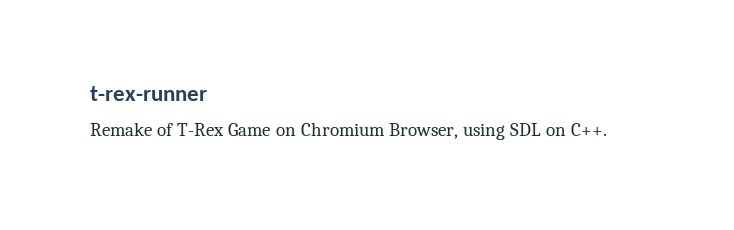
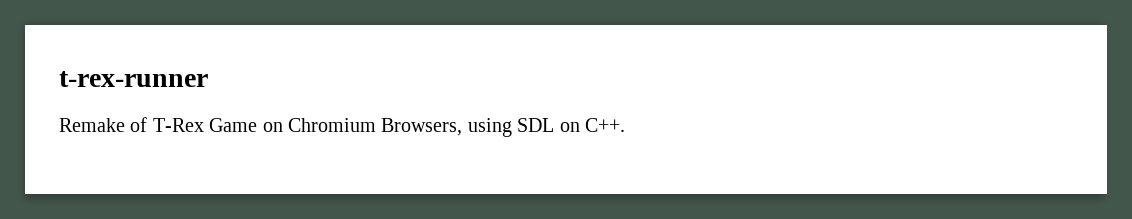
[388,123,458,139] Browser, -> [381,118,463,136] Browsers,

